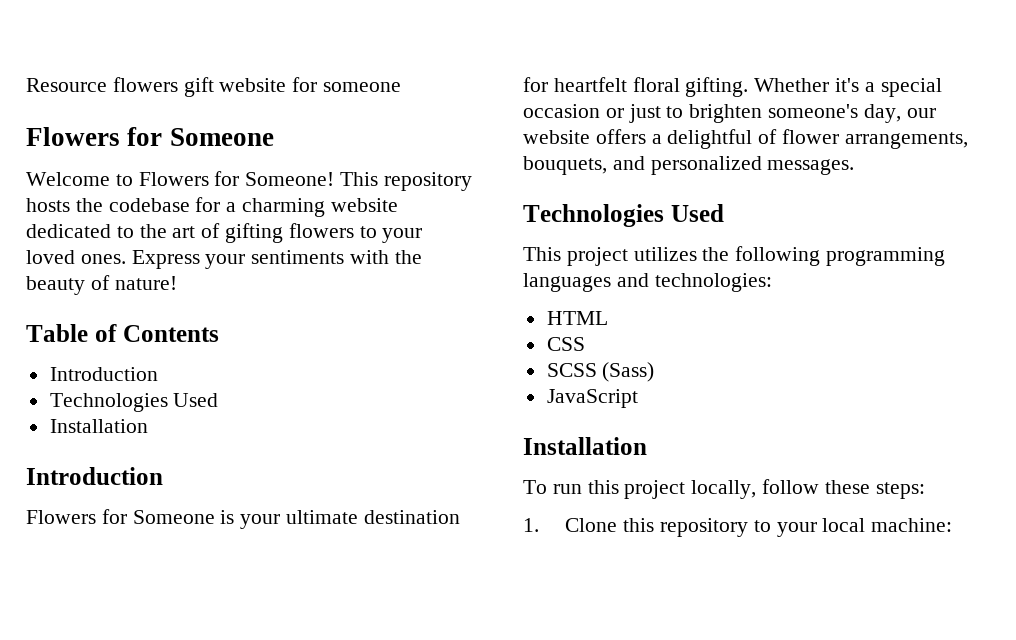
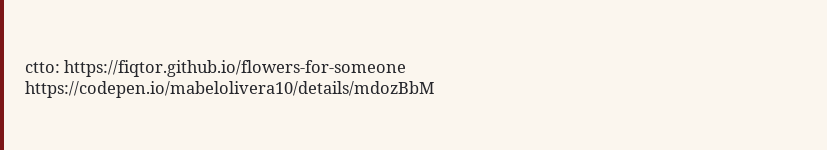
[26,77,402,97] [26,127,274,146] [26,171,472,191] [26,197,398,217] [26,223,423,243] [26,250,422,269] [26,275,177,295] [26,324,219,342] [49,367,158,381] [49,393,219,412] [49,419,148,433] [26,467,163,485] [26,509,460,529] [523,77,942,97] [523,104,936,123] [523,129,968,149] [523,156,855,175] [523,204,724,227] [523,246,946,266] [523,273,772,292] [546,311,608,325] [546,337,585,351] [546,362,655,382] [546,389,638,408] [523,437,647,455] [523,479,925,499] [523,518,953,537] Resource flowers gift website for someone // Flowers for Someone // Welcome to Flowers for Someone! This repository hosts the codebase for a charming website dedicated to the art of gifting flowers to your loved ones. Express your sentiments with the beauty of nature! // Table of Contents // Introduction // Technologies Used // Installation // Introduction // Flowers for Someone is your ultimate destination for heartfelt floral gifting. Whether it's a special occasion or just to brighten someone's day, our website offers a delightful of flower arrangements, bouquets, and personalized messages. // Technologies Used // This project utilizes the following programming languages and technologies: // HTML // CSS // SCSS (Sass) // JavaScript // Installation // To run this project locally, follow these steps: // 1. Clone this repository to your local machine: -> [25,60,407,77] [25,81,434,98] ctto: https://fiqtor.github.io/flowers-for-someone https://codepen.io/mabelolivera10/details/mdozBbM

